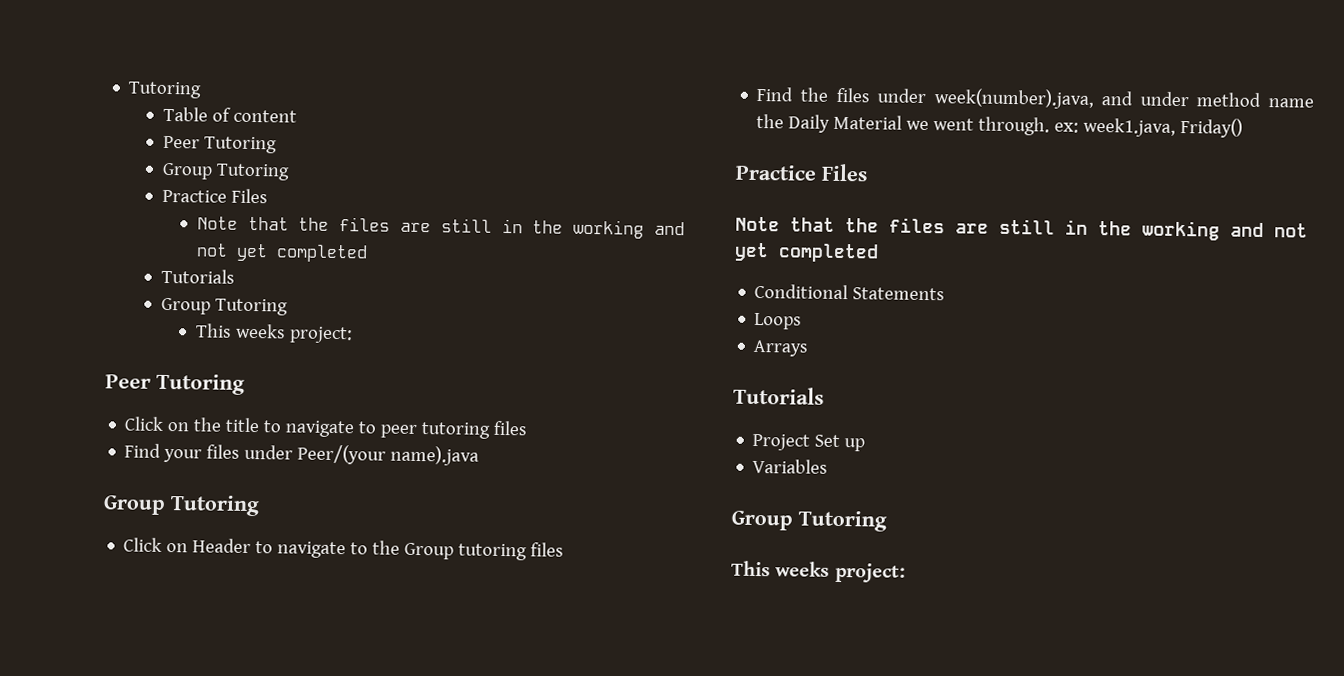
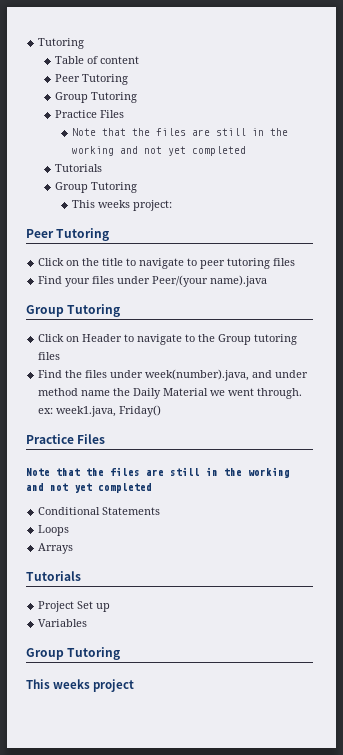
[834,562,906,583] project: -> [93,679,135,692] project

